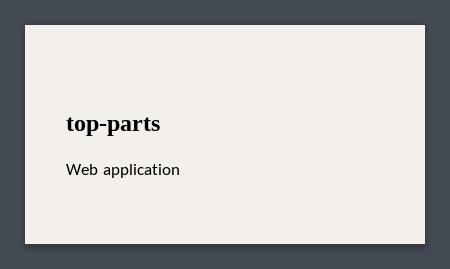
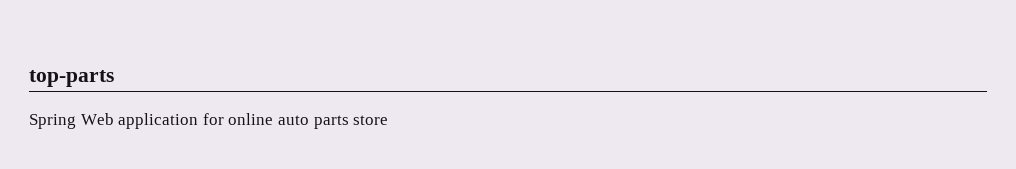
(160, 126) none -> [29,114,76,129] Spring
(180, 171) none -> [202,113,389,129] for online auto parts store

